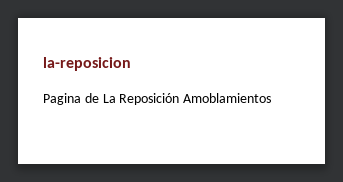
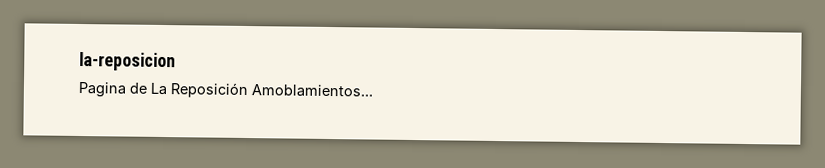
[183,93,272,103] Amoblamientos -> [251,84,373,98] Amoblamientos...

